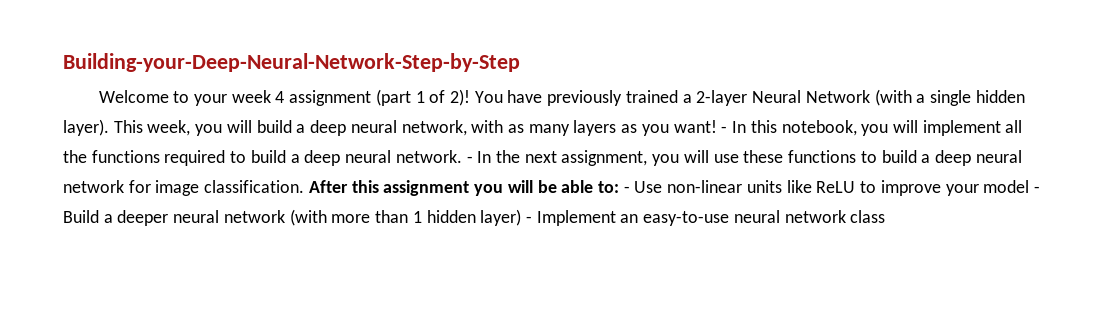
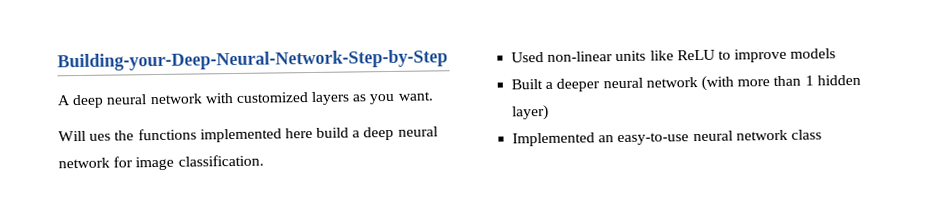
[98,89,1025,106] [63,119,1023,136] [63,150,877,166] Welcome to your week 4 assignment (part 1 of 2)! You have previously trained a 2-layer Neural Network (with a single hidden layer). This week, you will build a deep neural network, with as many layers as you want! - In this notebook, you will implement all the functions required to build a deep neural network. - In the next assignment, you will use these functions to -> [57,91,433,109] [58,127,313,143] A deep neural network with customized layers as you want. // Will ues the functions implemented here
[308,180,663,196] After this assignment you will be able to: - Use -> [511,51,545,63] // Used
[945,180,1040,196] [63,210,99,223] your model - Build -> [790,48,837,59] [511,79,544,90] models // Built
[525,210,616,226] - Implement -> [512,132,596,147] // Implemented

